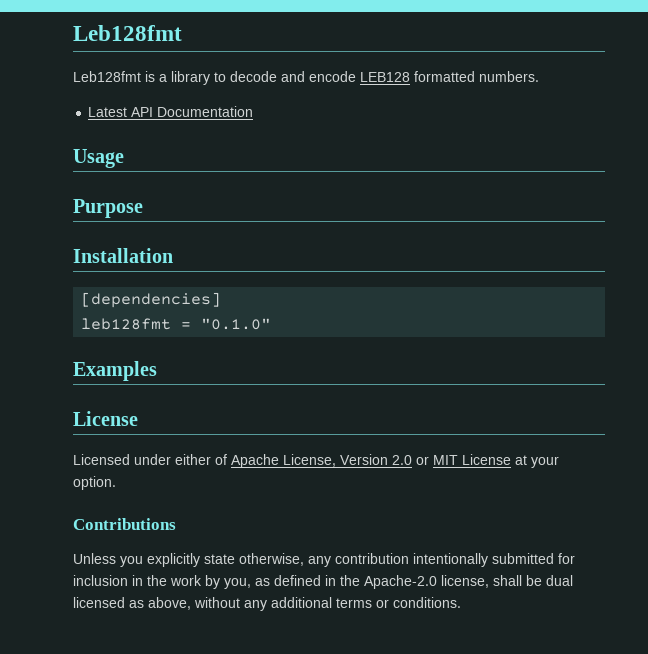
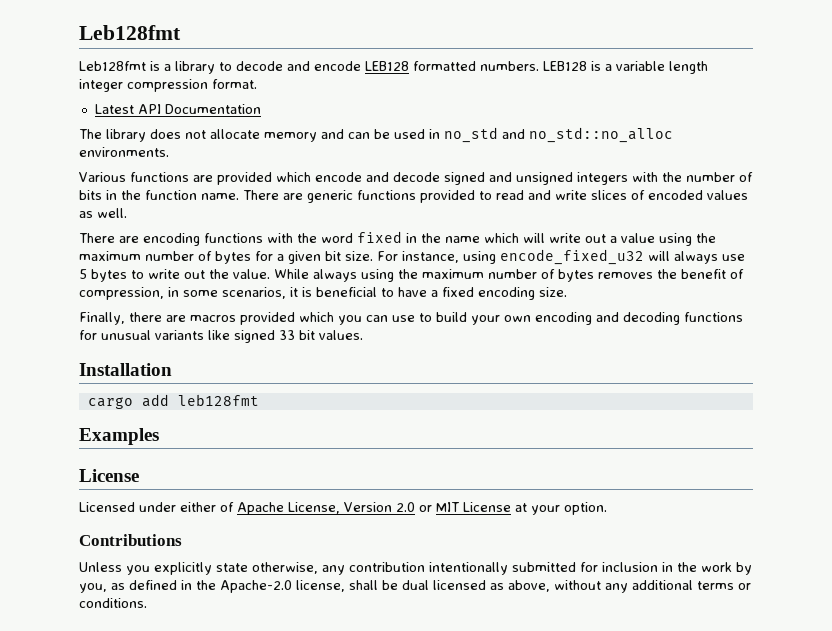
[88,106,254,117] [73,149,124,168] [73,199,143,218] // Latest API Documentation // Usage // Purpose -> [543,61,708,74] [79,79,257,92] [94,104,261,114] [79,127,673,143] [79,147,169,157] [79,172,753,185] [79,190,748,203] [79,208,127,218] [79,231,716,246] [79,249,745,265] [79,269,744,282] [79,287,567,300] [79,312,743,325] [79,330,363,343] LEB128 is a variable length integer compression format. // Latest API Documentation // The library does not allocate memory and can be used in no_std and no_std::no_alloc environments. // Various functions are provided which encode and decode signed and unsigned integers with the number of bits in the function name. There are generic functions provided to read and write slices of encoded values as well. // There are encoding functions with the word fixed in the name which will write out a value using the maximum number of bytes for a given bit size. For instance, using encode_fixed_u32 will always use 5 bytes to write out the value. While always using the maximum number of bytes removes the benefit of compression, in some scenarios, it is beneficial to have a fixed encoding size. // Finally, there are macros provided which you can use to build your own encoding and decoding functions for unusual variants like signed 33 bit values.
[81,292,222,308] [dependencies] // -> [87,394,169,409] cargo add
[181,318,272,330] = "0.1.0" -> (259, 400) none

